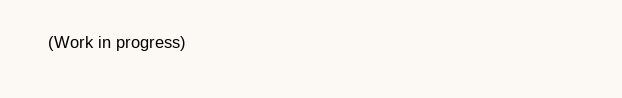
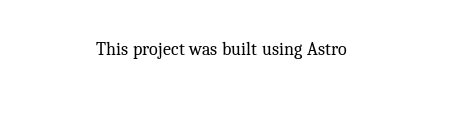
[48,36,186,51] (Work in progress) -> [96,41,347,59] This project was built using Astro

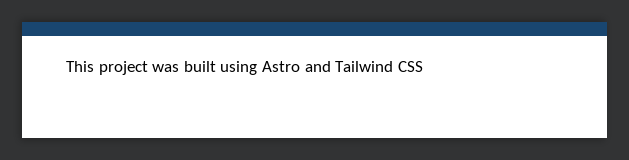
(347, 48) none -> [304,61,423,72] and Tailwind CSS

